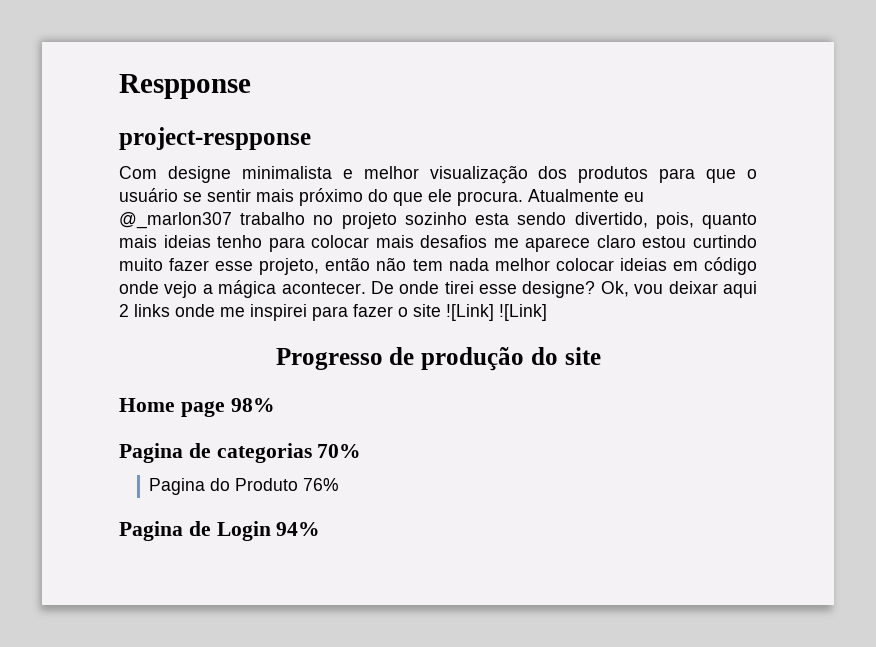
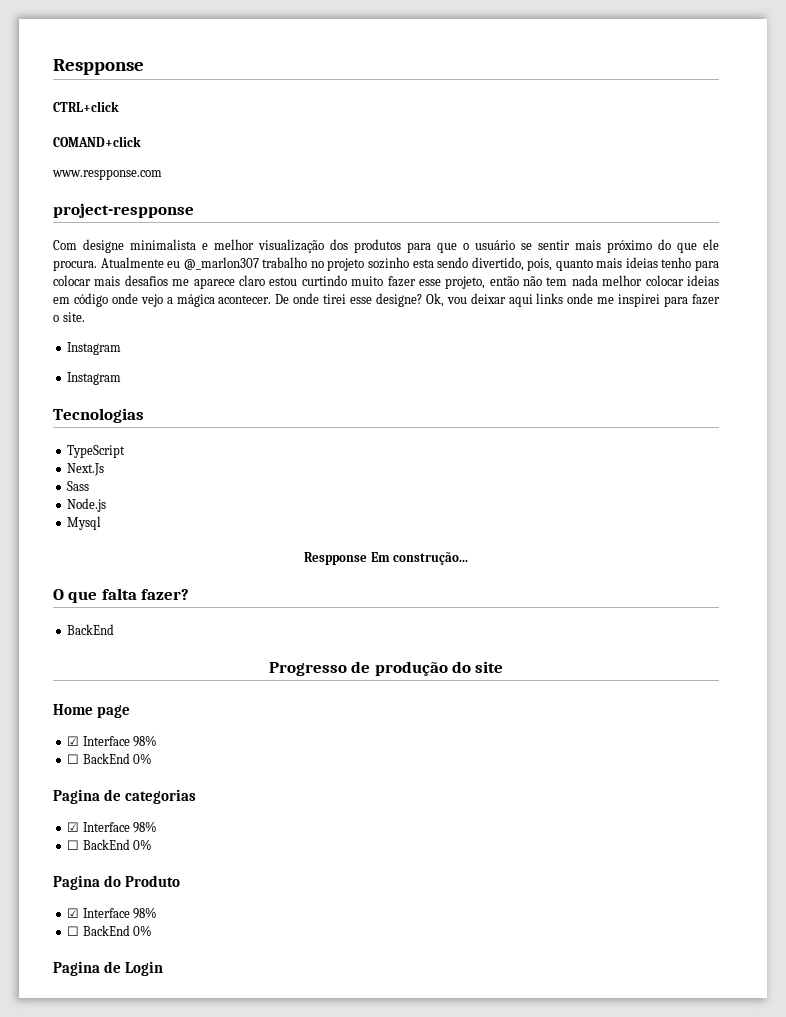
[119,74,251,99] Respponse -> [53,59,144,75] [53,101,119,112] [53,136,141,147] [52,169,162,180] Respponse // CTRL+click // COMAND+click // www.respponse.com
[119,304,129,317] 2 -> (533, 300) none
[413,304,547,321] site ![Link] ![Link] -> [62,312,85,322] [67,342,122,355] [67,372,122,385] [53,408,144,423] [67,445,126,458] [67,463,105,476] [67,481,90,491] [67,498,107,512] [67,516,102,530] [303,552,469,565] [53,588,190,603] [67,624,115,635] site. // Instagram // Instagram // Tecnologias // TypeScript // Next.Js // Sass // Node.js // Mysql // Respponse Em construção... // O que falta fazer? // BackEnd
[230,398,275,412] 98% -> [67,735,158,747] [67,753,153,764] // ☑ Interface 98% // ☐ BackEnd 0%
[317,444,362,458] [149,478,340,495] 70% // Pagina do Produto 76% -> [67,821,158,833] [67,839,153,850] [53,875,180,890] [67,907,158,919] [67,925,153,936] // ☑ Interface 98% // ☐ BackEnd 0% // Pagina do Produto // ☑ Interface 98% // ☐ BackEnd 0%
[276,522,321,536] 94% -> (163, 968) none

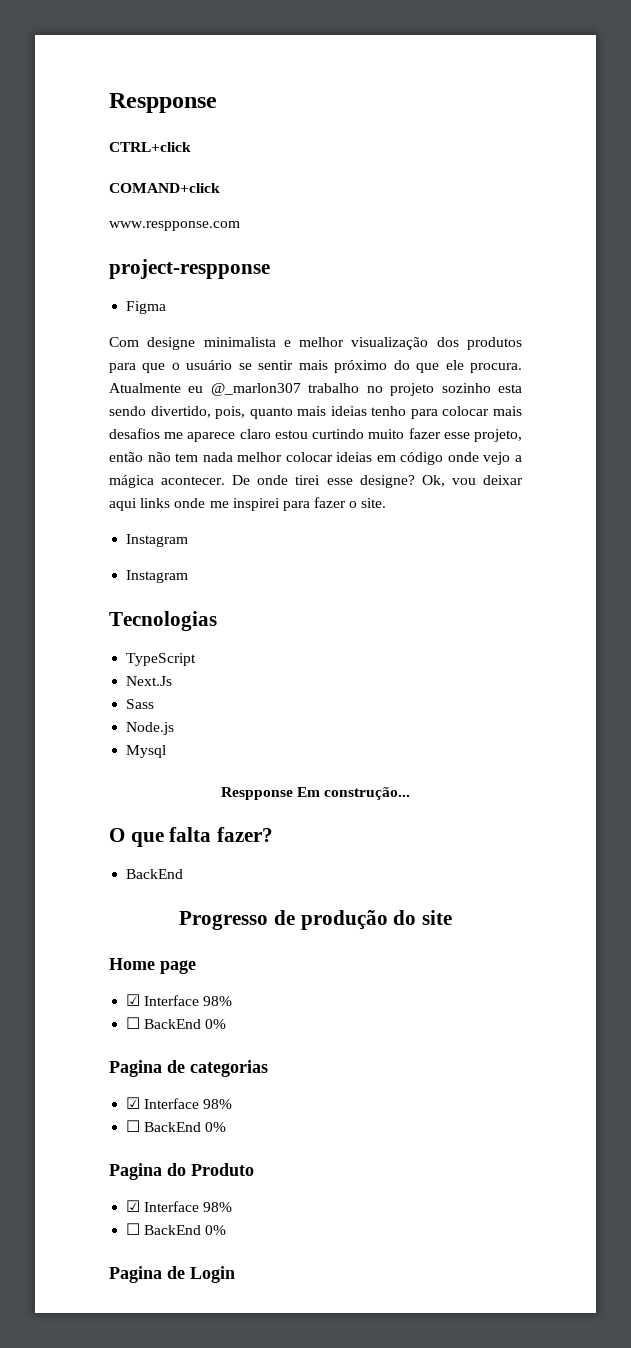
(194, 210) none -> [126,301,167,314] // Figma

